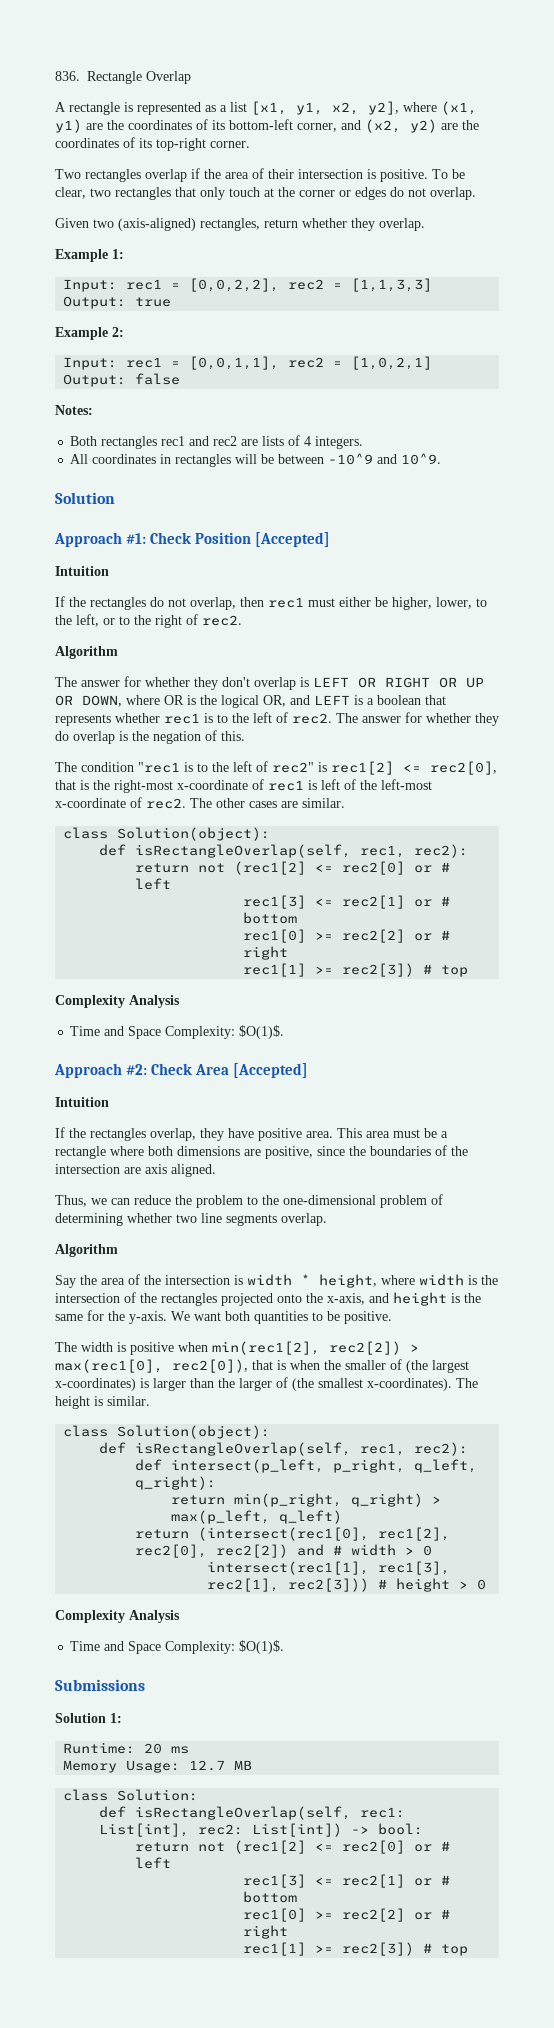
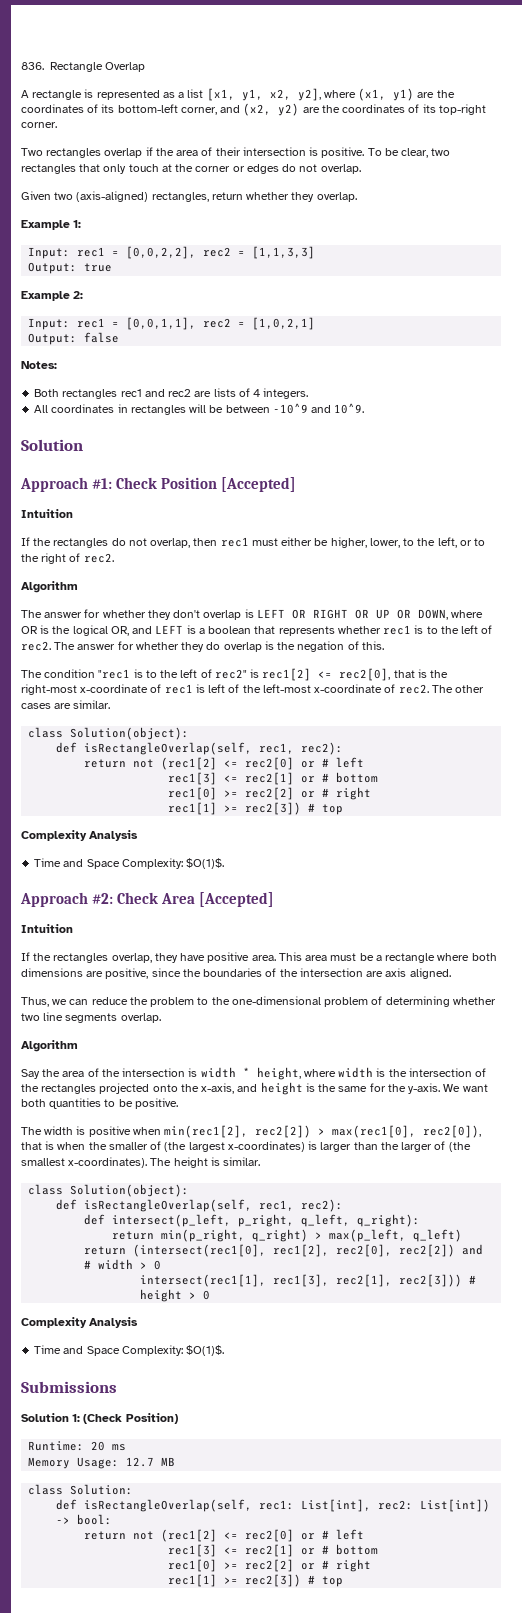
(122, 1718) none -> [83,1413,178,1424] (Check Position)

